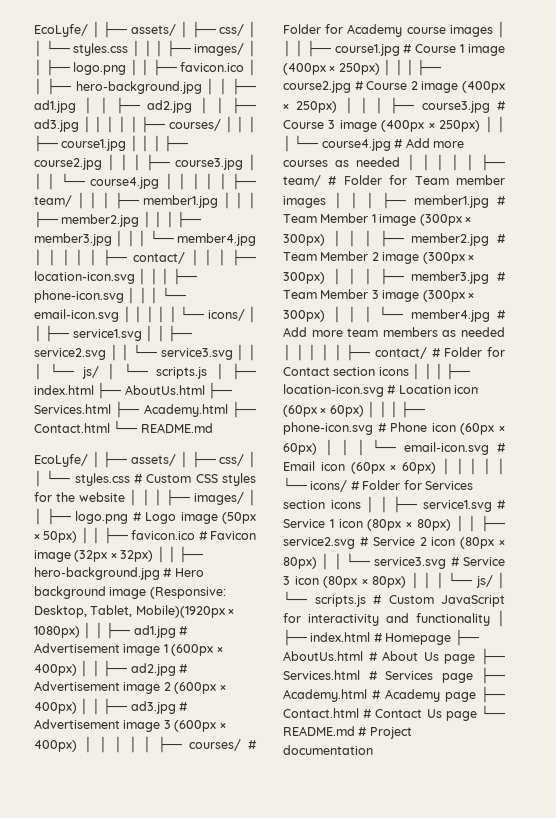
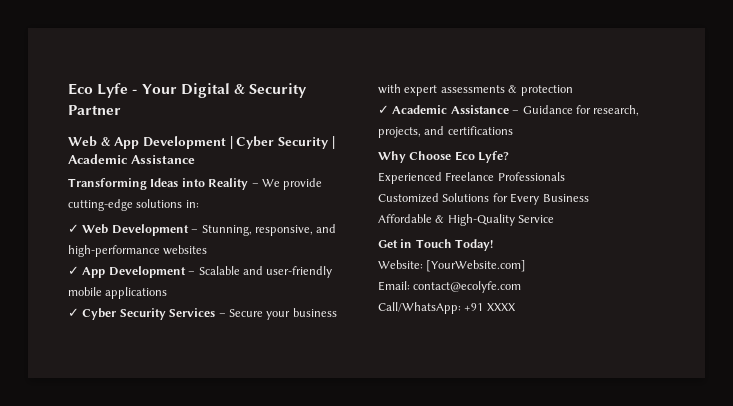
[34,21,256,38] [34,40,256,57] [34,59,256,76] [34,78,256,95] [34,97,256,114] [34,116,256,133] [34,135,188,152] [34,154,256,171] [34,173,257,190] [34,192,256,209] [34,211,201,228] [34,230,256,247] [34,249,257,266] [34,268,197,285] [34,287,186,304] [34,306,256,323] [34,325,192,342] [34,344,256,361] [34,363,256,380] [34,382,233,399] [34,401,256,418] [34,420,213,433] [34,451,256,468] [34,470,256,487] [34,489,256,506] [34,508,256,525] [34,527,256,544] [34,546,204,563] [34,567,204,580] [34,586,226,599] [34,605,235,618] [34,622,188,639] [34,643,223,656] [34,660,188,677] [34,681,226,694] [34,698,188,715] [34,719,226,732] [34,736,257,753] [283,21,505,38] [283,40,505,57] [283,59,442,76] [283,81,505,93] [283,97,506,114] [283,116,505,133] [283,135,464,152] [283,154,505,171] [283,175,505,187] [283,192,506,209] [283,213,471,226] [283,230,506,247] [283,251,474,264] [283,268,506,285] [283,289,474,302] [283,306,506,323] [283,327,505,337] [283,344,505,361] [283,363,471,380] [283,384,479,397] [283,401,426,418] [283,422,505,435] [283,439,506,456] [283,458,505,475] [283,477,473,492] [283,496,506,513] [283,515,505,532] [283,537,505,549] [283,553,505,570] [283,572,505,589] [283,591,505,607] [283,610,505,627] [283,629,479,646] [283,648,505,665] [283,667,505,684] [283,686,505,703] [283,705,505,721] [283,726,412,739] [283,745,373,755] EcoLyfe/ │ ├── assets/ │ ├── css/ │ │ └── styles.css │ │ │ ├── images/ │ │ ├── logo.png │ │ ├── favicon.ico │ │ ├── hero-background.jpg │ │ ├── ad1.jpg │ │ ├── ad2.jpg │ │ ├── ad3.jpg │ │ │ │ │ ├── courses/ │ │ │ ├── course1.jpg │ │ │ ├── course2.jpg │ │ │ ├── course3.jpg │ │ │ └── course4.jpg │ │ │ │ │ ├── team/ │ │ │ ├── member1.jpg │ │ │ ├── member2.jpg │ │ │ ├── member3.jpg │ │ │ └── member4.jpg │ │ │ │ │ ├── contact/ │ │ │ ├── location-icon.svg │ │ │ ├── phone-icon.svg │ │ │ └── email-icon.svg │ │ │ │ │ └── icons/ │ │ ├── service1.svg │ │ ├── service2.svg │ │ └── service3.svg │ │ │ └── js/ │ └── scripts.js │ ├── index.html ├── AboutUs.html ├── Services.html ├── Academy.html ├── Contact.html └── README.md // EcoLyfe/ │ ├── assets/ │ ├── css/ │ │ └── styles.css # Custom CSS styles for the website │ │ │ ├── images/ │ │ ├── logo.png # Logo image (50px × 50px) │ │ ├── favicon.ico # Favicon image (32px × 32px) │ │ ├── hero-background.jpg # Hero background image (Responsive: Desktop, Tablet, Mobile)(1920px × 1080px) │ │ ├── ad1.jpg # Advertisement image 1 (600px × 400px) │ │ ├── ad2.jpg # Advertisement image 2 (600px × 400px) │ │ ├── ad3.jpg # Advertisement image 3 (600px × 400px) │ │ │ │ │ ├── courses/ # Folder for Academy course images │ │ │ ├── course1.jpg # Course 1 image (400px × 250px) │ │ │ ├── course2.jpg # Course 2 image (400px × 250px) │ │ │ ├── course3.jpg # Course 3 image (400px × 250px) │ │ │ └── course4.jpg # Add more courses as needed │ │ │ │ │ ├── team/ # Folder for Team member images │ │ │ ├── member1.jpg # Team Member 1 image (300px × 300px) │ │ │ ├── member2.jpg # Team Member 2 image (300px × 300px) │ │ │ ├── member3.jpg # Team Member 3 image (300px × 300px) │ │ │ └── member4.jpg # Add more team members as needed │ │ │ │ │ ├── contact/ # Folder for Contact section icons │ │ │ ├── location-icon.svg # Location icon (60px × 60px) │ │ │ ├── phone-icon.svg # Phone icon (60px × 60px) │ │ │ └── email-icon.svg # Email icon (60px × 60px) │ │ │ │ │ └── icons/ # Folder for Services section icons │ │ ├── service1.svg # Service 1 icon (80px × 80px) │ │ ├── service2.svg # Service 2 icon (80px × 80px) │ │ └── service3.svg # Service 3 icon (80px × 80px) │ │ │ └── js/ │ └── scripts.js # Custom JavaScript for interactivity and functionality │ ├── index.html # Homepage ├── AboutUs.html # About Us page ├── Services.html # Services page ├── Academy.html # Academy page ├── Contact.html # Contact Us page └── README.md # Project documentation -> [68,83,308,98] [68,105,121,115] [68,136,335,149] [68,154,195,164] [68,178,323,190] [68,199,199,211] [68,224,337,236] [68,245,208,257] [68,266,333,278] [68,287,168,299] [68,308,337,320] [378,84,573,96] [378,105,640,116] [378,126,513,138] [378,151,510,163] [378,172,565,184] [378,193,589,205] [378,214,555,226] [378,239,494,251] [378,260,527,272] [378,281,522,293] [378,302,516,314] Eco Lyfe - Your Digital & Security Partner // Web & App Development | Cyber Security | Academic Assistance // Transforming Ideas into Reality – We provide cutting-edge solutions in: // ✓ Web Development – Stunning, responsive, and high-performance websites // ✓ App Development – Scalable and user-friendly mobile applications // ✓ Cyber Security Services – Secure your business with expert assessments & protection // ✓ Academic Assistance – Guidance for research, projects, and certifications // Why Choose Eco Lyfe? // Experienced Freelance Professionals // Customized Solutions for Every Business // Affordable & High-Quality Service // Get in Touch Today! // Website: [YourWebsite.com] // Email: contact@ecolyfe.com // Call/WhatsApp: +91 XXXX

